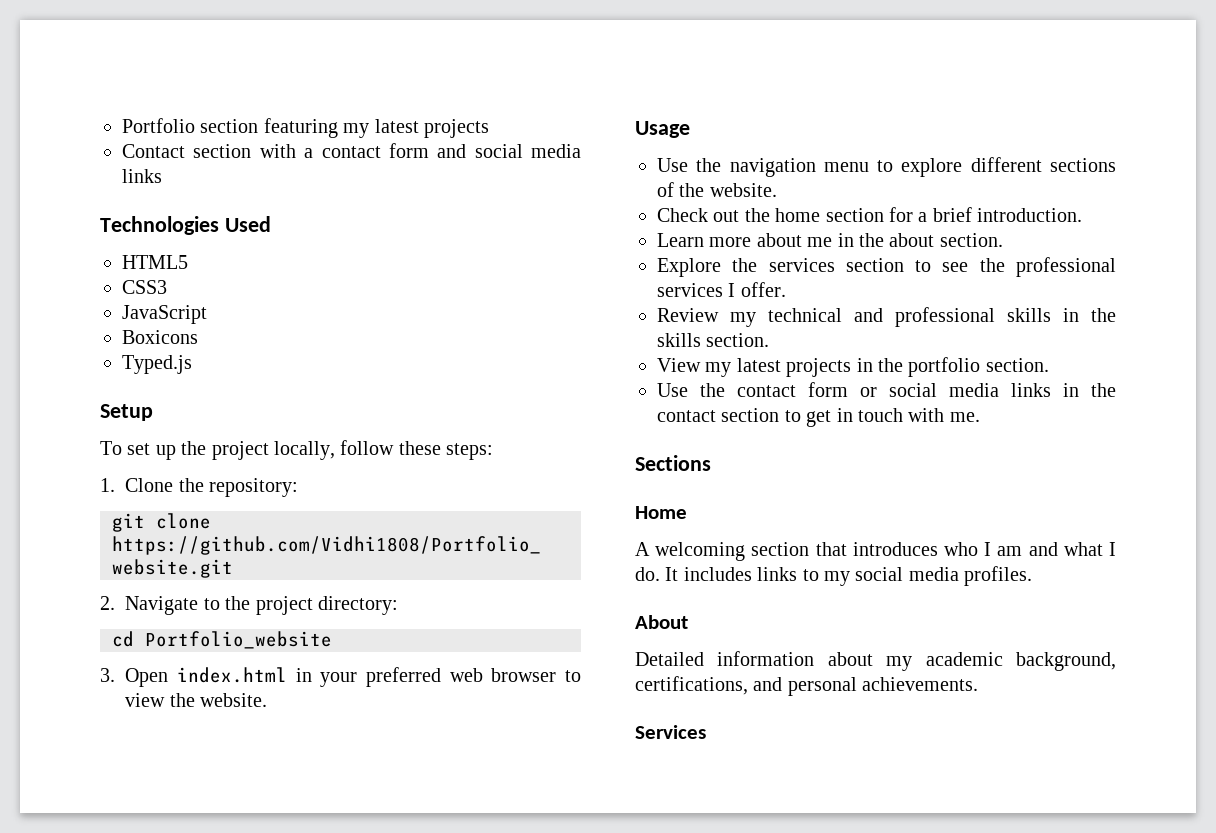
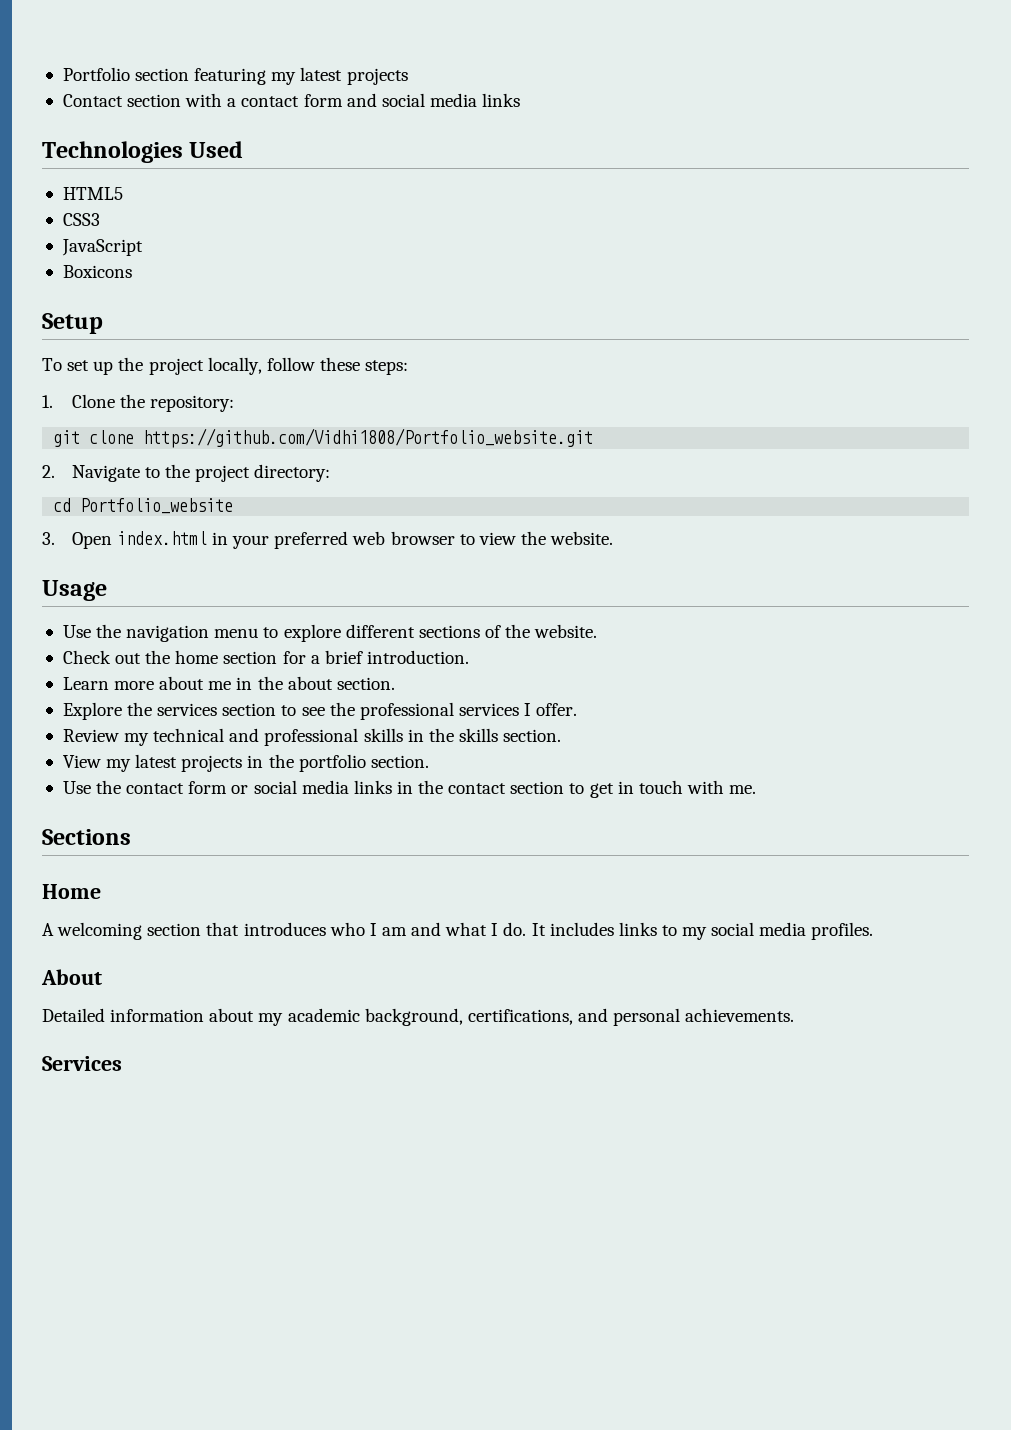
[122,355,192,374] // Typed.js -> (132, 271) none

